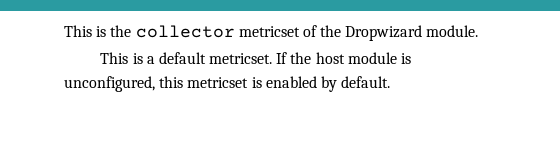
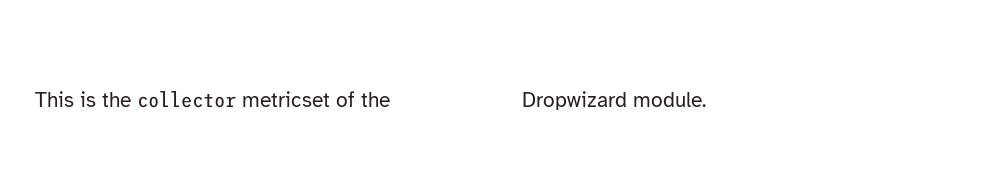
[100,52,412,64] [64,76,391,92] // This is a default metricset. If the host module is unconfigured, this metricset is enabled by default. -> (706, 99) none

